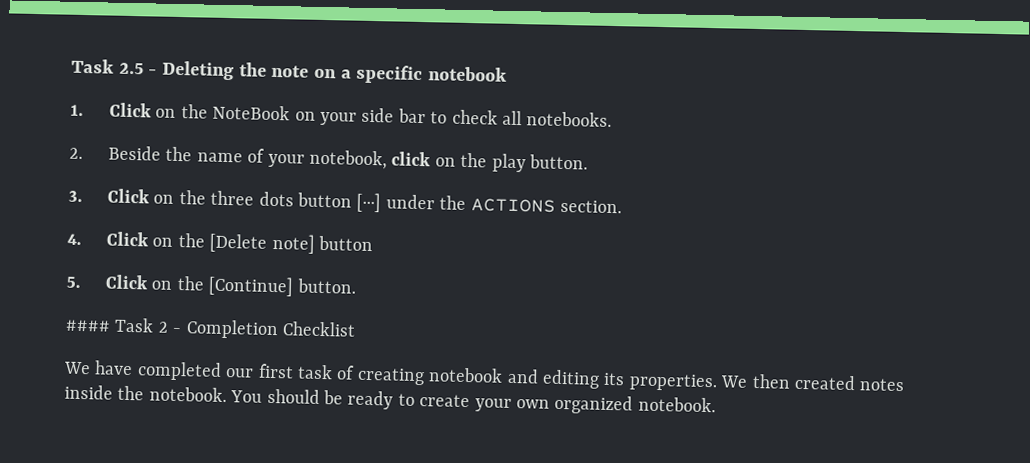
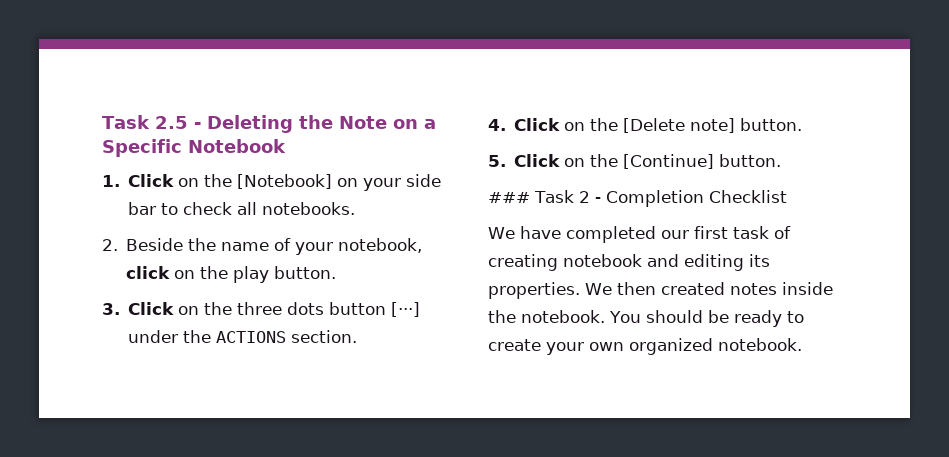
[271,64,310,78] note -> [338,116,387,129] Note
[356,64,508,85] specific notebook -> [102,139,286,157] Specific Notebook
[212,104,291,121] NoteBook -> [237,174,333,189] [Notebook]
[318,235,374,252] button -> [740,118,803,131] button.
[65,319,111,332] #### -> [488,192,530,203] ###

